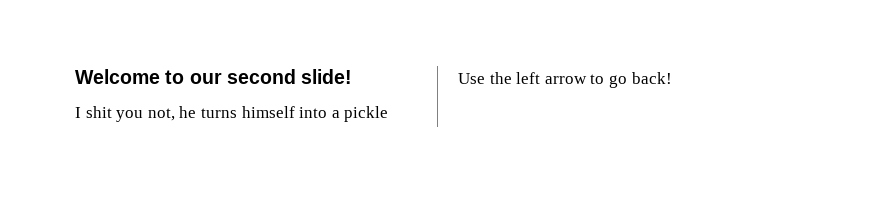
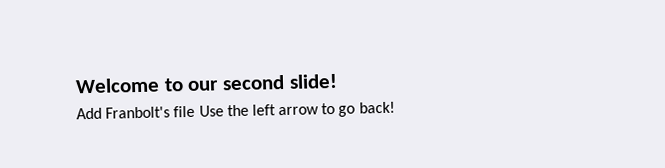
[75,106,389,122] I shit you not, he turns himself into a pickle -> [76,105,196,120] Add Franbolt's file

